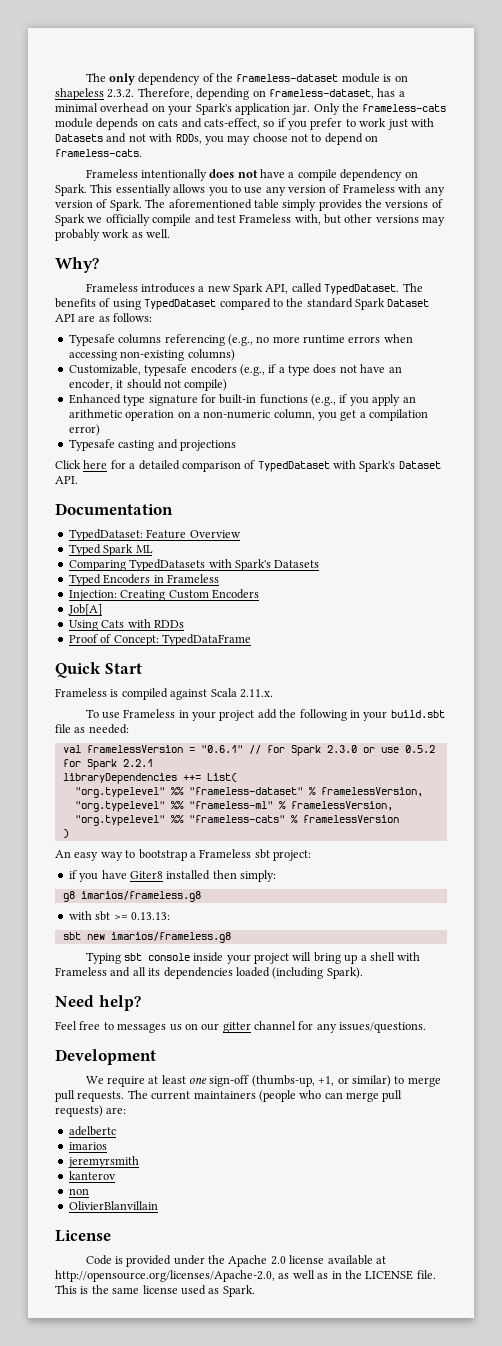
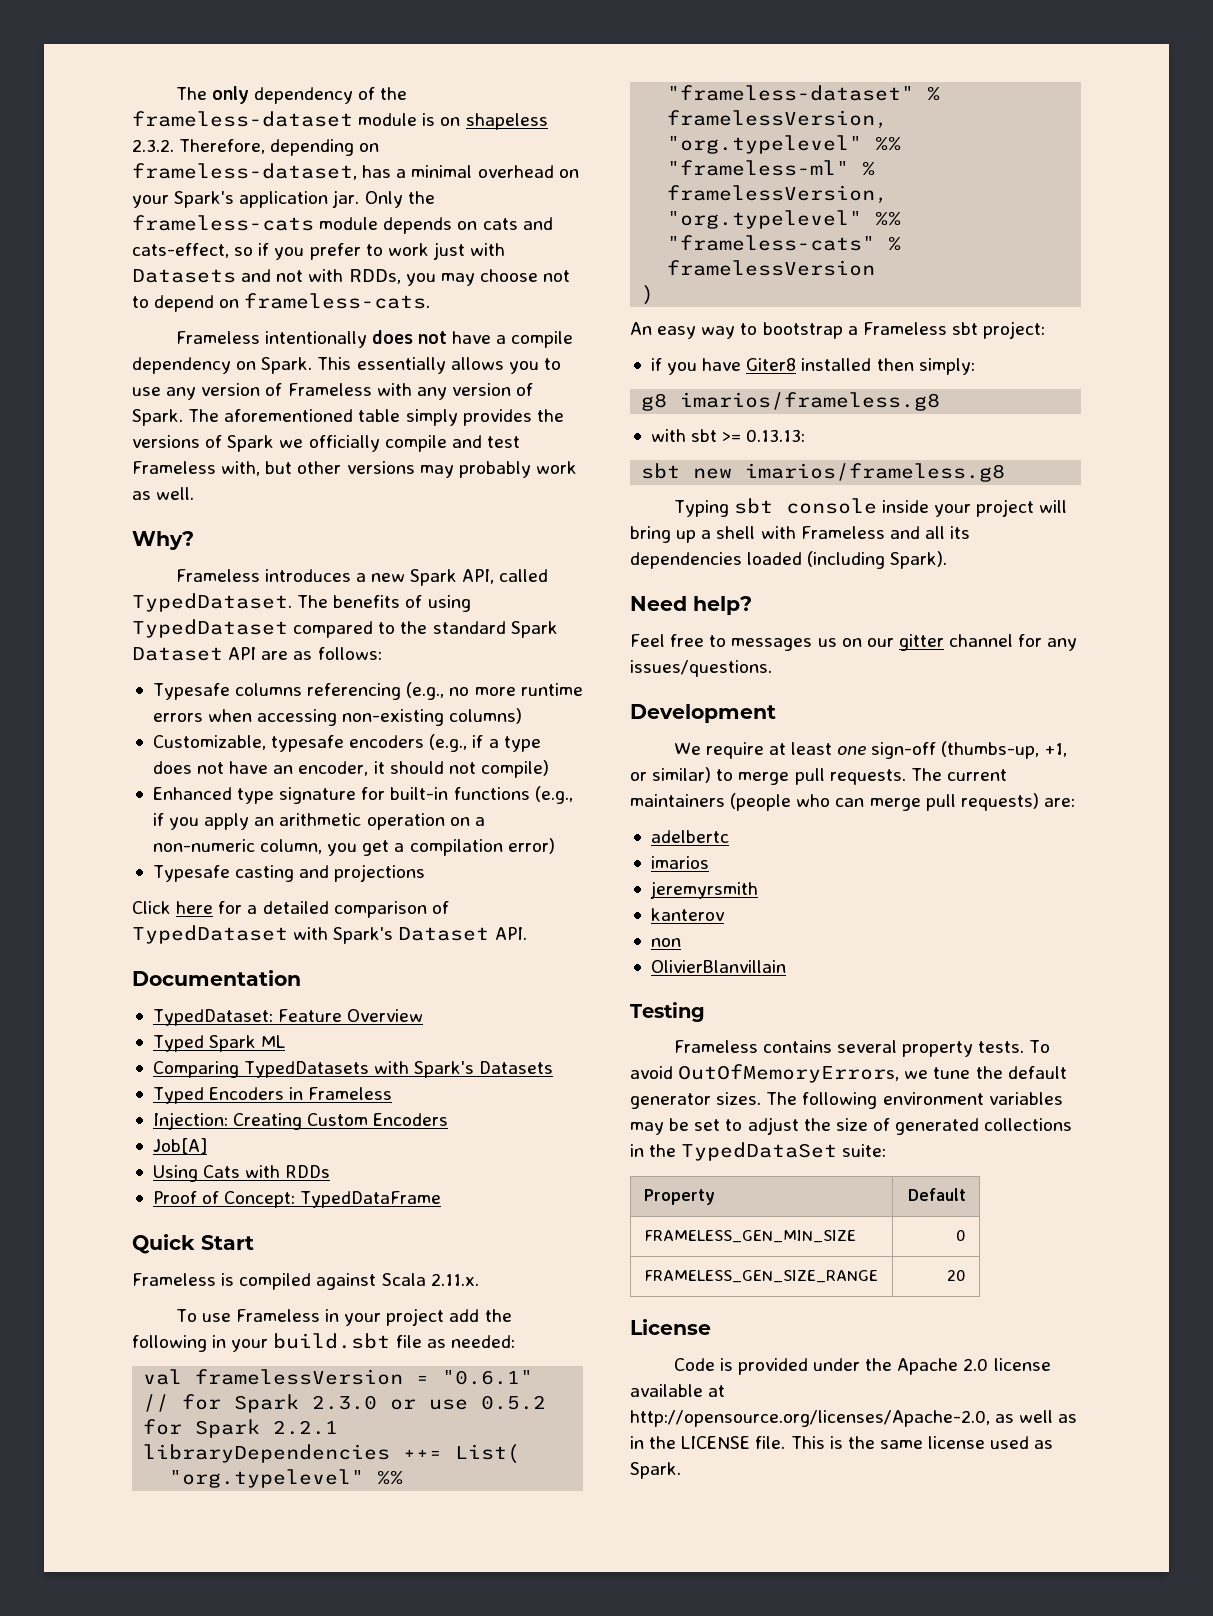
(158, 1205) none -> [630,1002,705,1022] [673,1040,1051,1057] [630,1064,1067,1083] [630,1092,1063,1109] [630,1117,1073,1135] [630,1142,887,1161] [643,1189,715,1205] [908,1188,967,1201] [643,1230,856,1243] [956,1230,967,1241] [643,1270,878,1283] [947,1270,967,1281] // Testing // Frameless contains several property tests. To avoid OutOfMemoryErrors, we tune the default generator sizes. The following environment variables may be set to adjust the size of generated collections in the TypedDataSet suite: // Property | Default // FRAMELESS_GEN_MIN_SIZE | 0 // FRAMELESS_GEN_SIZE_RANGE | 20

